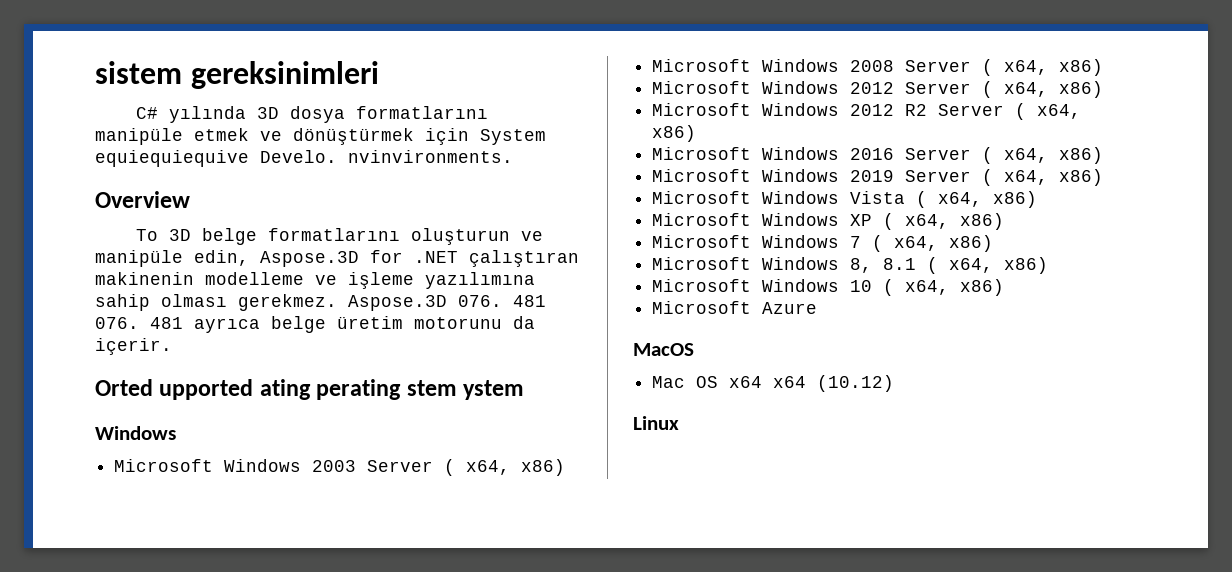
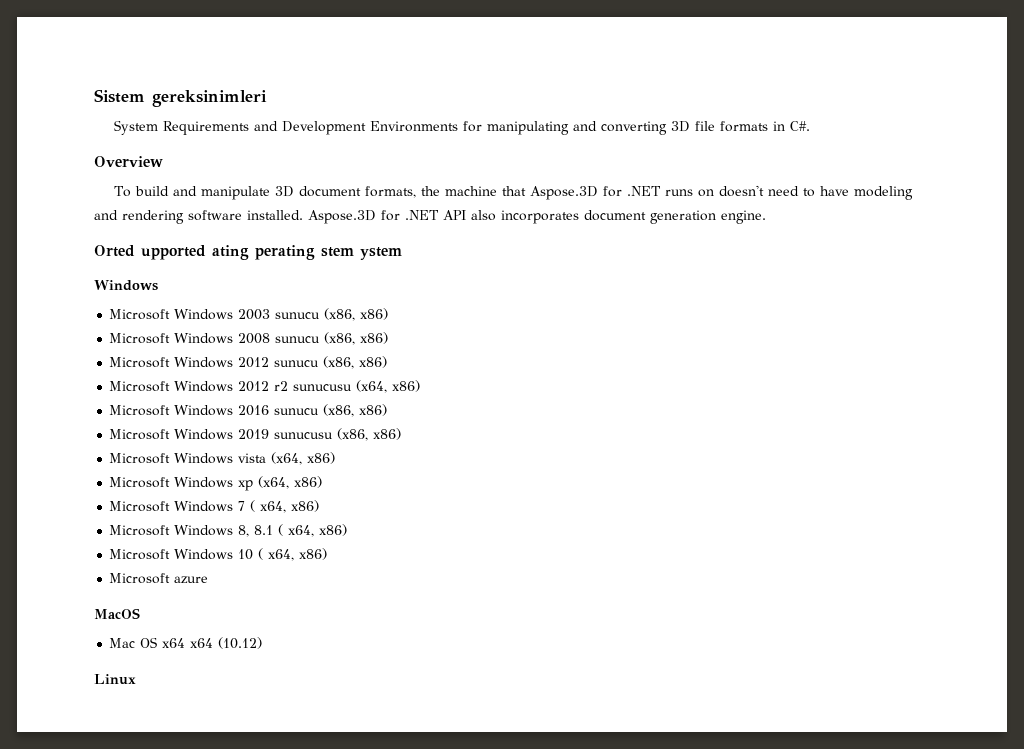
[95,61,182,84] sistem -> [94,89,145,103] Sistem
[135,106,488,123] [95,128,546,145] [95,150,513,167] [95,191,190,208] [135,228,543,245] [95,250,579,267] [95,272,535,289] [95,294,546,311] [95,316,535,333] [95,338,172,355] C# yılında 3D dosya formatlarını manipüle etmek ve dönüştürmek için System equiequiequive Develo. nvinvironments. // Overview // To 3D belge formatlarını oluşturun ve manipüle edin, Aspose.3D for .NET çalıştıran makinenin modelleme ve işleme yazılımına sahip olması gerekmez. Aspose.3D 076. 481 076. 481 ayrıca belge üretim motorunu da içerir. -> [113,120,810,135] [94,156,163,167] [113,185,913,200] [94,210,766,224] System Requirements and Development Environments for manipulating and converting 3D file formats in C#. // Overview // To build and manipulate 3D document formats, the machine that Aspose.3D for .NET runs on doesn't need to have modeling and rendering software installed. Aspose.3D for .NET API also incorporates document generation engine.
[367,459,511,476] Server ( x64, -> [275,308,356,321] sunucu (x86,
[905,59,1104,76] [652,81,1104,98] [652,103,1082,120] Server ( x64, x86) // Microsoft Windows 2012 Server ( x64, x86) // Microsoft Windows 2012 R2 Server ( x64, -> [275,332,389,345] [109,356,388,369] [109,380,388,393] sunucu (x86, x86) // Microsoft Windows 2012 sunucu (x86, x86) // Microsoft Windows 2012 r2 sunucusu (x64,
[905,147,1049,164] Server ( x64, -> [274,404,355,417] sunucu (x86,
[905,169,1104,186] [652,191,1038,208] [652,213,950,230] Server ( x64, x86) // Microsoft Windows Vista ( x64, x86) // Microsoft Windows XP ( x64, -> [274,428,402,441] [109,452,336,465] [109,476,290,491] sunucusu (x86, x86) // Microsoft Windows vista (x64, x86) // Microsoft Windows xp (x64,
[762,302,818,314] Azure -> [174,576,209,584] azure

